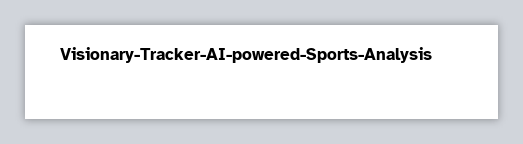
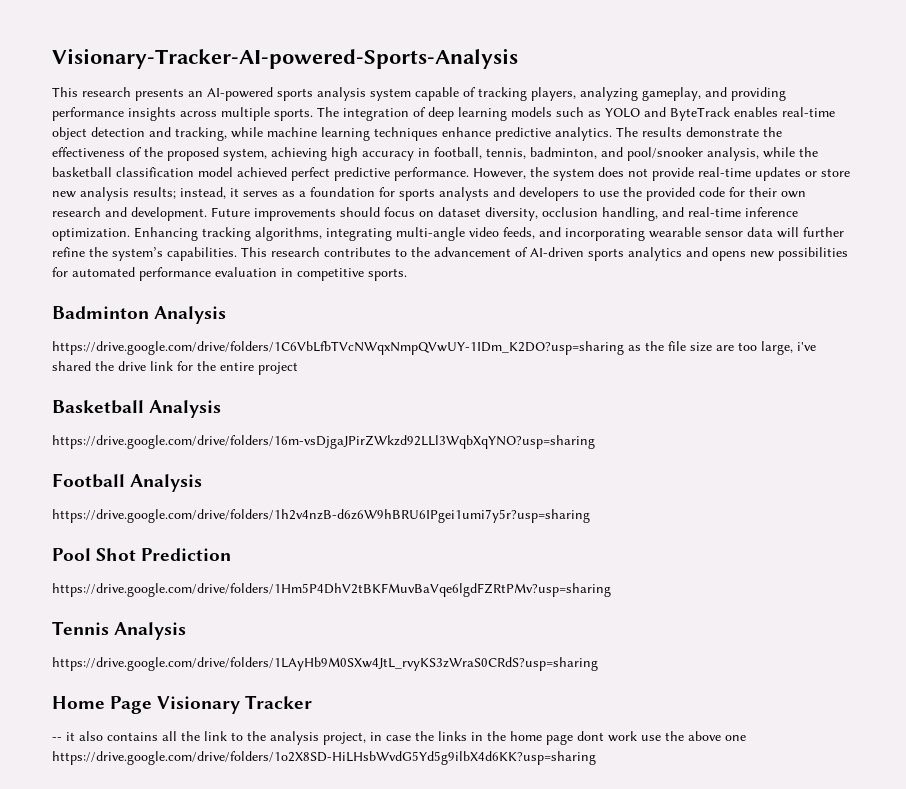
(432, 55) none -> [52,87,786,101] [52,107,835,121] [52,127,782,141] [52,147,818,161] [52,167,850,181] [52,187,806,201] [52,207,798,221] [52,227,844,241] [52,247,848,261] [52,267,407,281] [52,306,227,324] [52,341,816,355] [52,361,298,375] [52,400,222,418] [52,435,595,449] [52,473,203,492] [52,509,590,523] [52,548,232,561] [52,583,611,597] [52,621,187,640] [52,657,598,671] [52,695,313,714] [52,731,746,745] [52,751,596,765] // This research presents an AI-powered sports analysis system capable of tracking players, analyzing gameplay, and providing performance insights across multiple sports. The integration of deep learning models such as YOLO and ByteTrack enables real-time object detection and tracking, while machine learning techniques enhance predictive analytics. The results demonstrate the effectiveness of the proposed system, achieving high accuracy in football, tennis, badminton, and pool/snooker analysis, while the basketball classification model achieved perfect predictive performance. However, the system does not provide real-time updates or store new analysis results; instead, it serves as a foundation for sports analysts and developers to use the provided code for their own research and development. Future improvements should focus on dataset diversity, occlusion handling, and real-time inference optimization. Enhancing tracking algorithms, integrating multi-angle video feeds, and incorporating wearable sensor data will further refine the system’s capabilities. This research contributes to the advancement of AI-driven sports analytics and opens new possibilities for automated performance evaluation in competitive sports. // Badminton Analysis // https://drive.google.com/drive/folders/1C6VbLfbTVcNWqxNmpQVwUY-1IDm_K2DO?usp=sharing as the file size are too large, i've shared the drive link for the entire project // Basketball Analysis // https://drive.google.com/drive/folders/16m-vsDjgaJPirZWkzd92LLl3WqbXqYNO?usp=sharing // Football Analysis // https://drive.google.com/drive/folders/1h2v4nzB-d6z6W9hBRU6IPgei1umi7y5r?usp=sharing // Pool Shot Prediction // https://drive.google.com/drive/folders/1Hm5P4DhV2tBKFMuvBaVqe6lgdFZRtPMv?usp=sharing // Tennis Analysis // https://drive.google.com/drive/folders/1LAyHb9M0SXw4JtL_rvyKS3zWraS0CRdS?usp=sharing // Home Page Visionary Tracker // -- it also contains all the link to the analysis project, in case the links in the home page dont work use the above one https://drive.google.com/drive/folders/1o2X8SD-HiLHsbWvdG5Yd5g9ilbX4d6KK?usp=sharing

